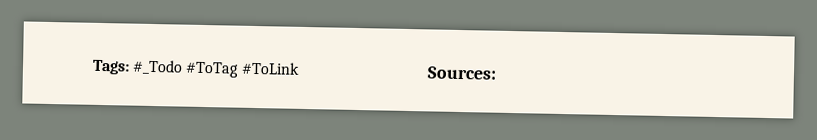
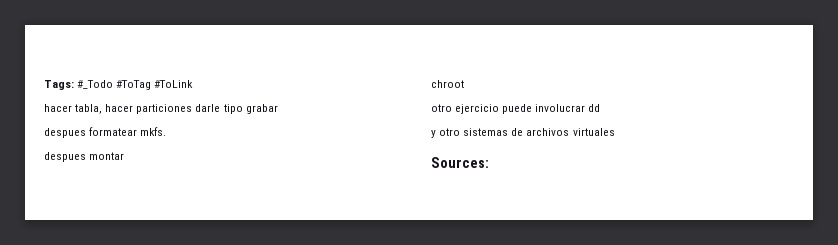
(300, 68) none -> [44,104,278,114] [44,127,167,138] [44,152,125,162] [431,80,464,88] [431,104,601,114] [431,128,615,138] // hacer tabla, hacer particiones darle tipo grabar // despues formatear mkfs. // despues montar // chroot // otro ejercicio puede involucrar dd // y otro sistemas de archivos virtuales

